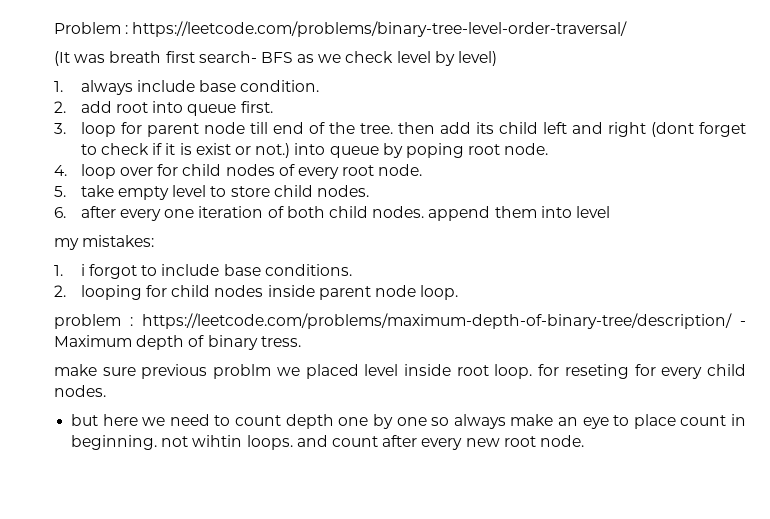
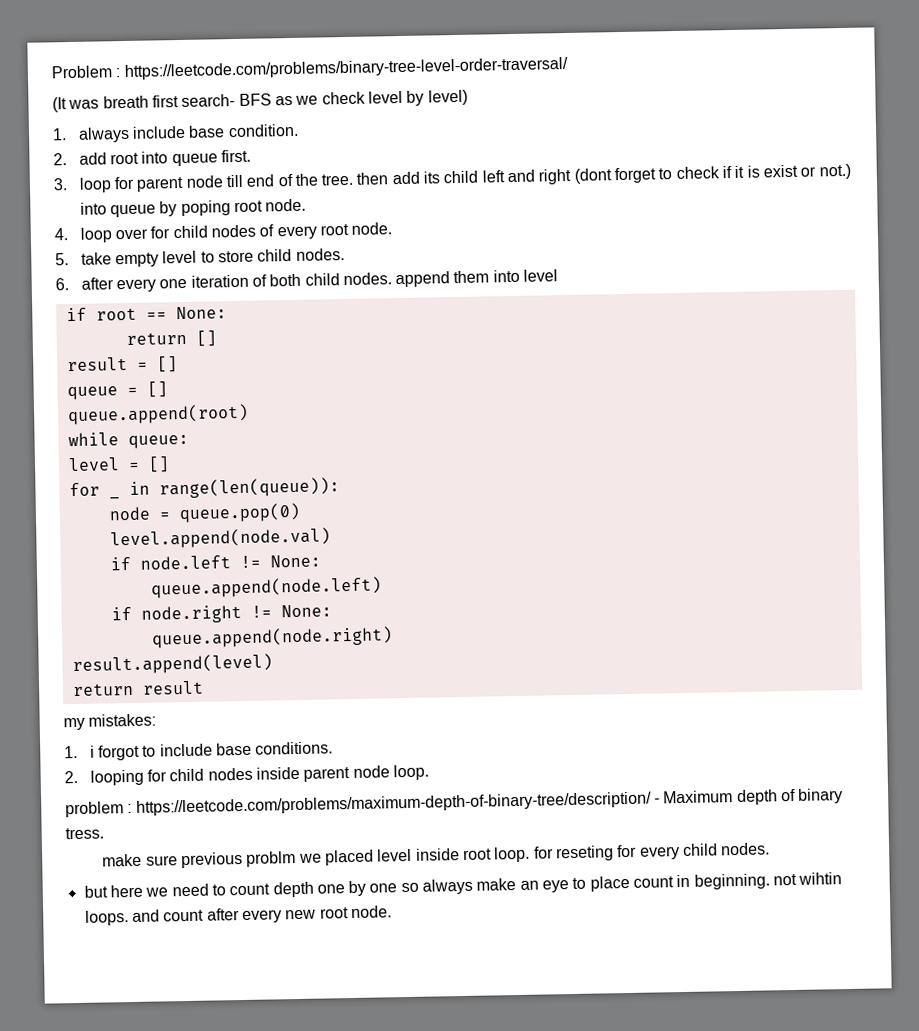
(610, 212) none -> [65,306,227,322] [125,330,217,347] [66,356,178,373] [66,381,168,401] [66,403,249,426] [67,432,189,450] [67,456,170,473] [68,477,340,500] [108,502,301,524] [109,527,331,550] [109,554,321,571] [150,576,382,599] [110,604,332,624] [151,626,393,649] [71,653,273,676] [71,680,204,697] // if root == None: // return [] // result = [] // queue = [] // queue.append(root) // while queue: // level = [] // for _ in range(len(queue)): // node = queue.pop(0) // level.append(node.val) // if node.left != None: // queue.append(node.left) // if node.right != None: // queue.append(node.right) // result.append(level) // return result

